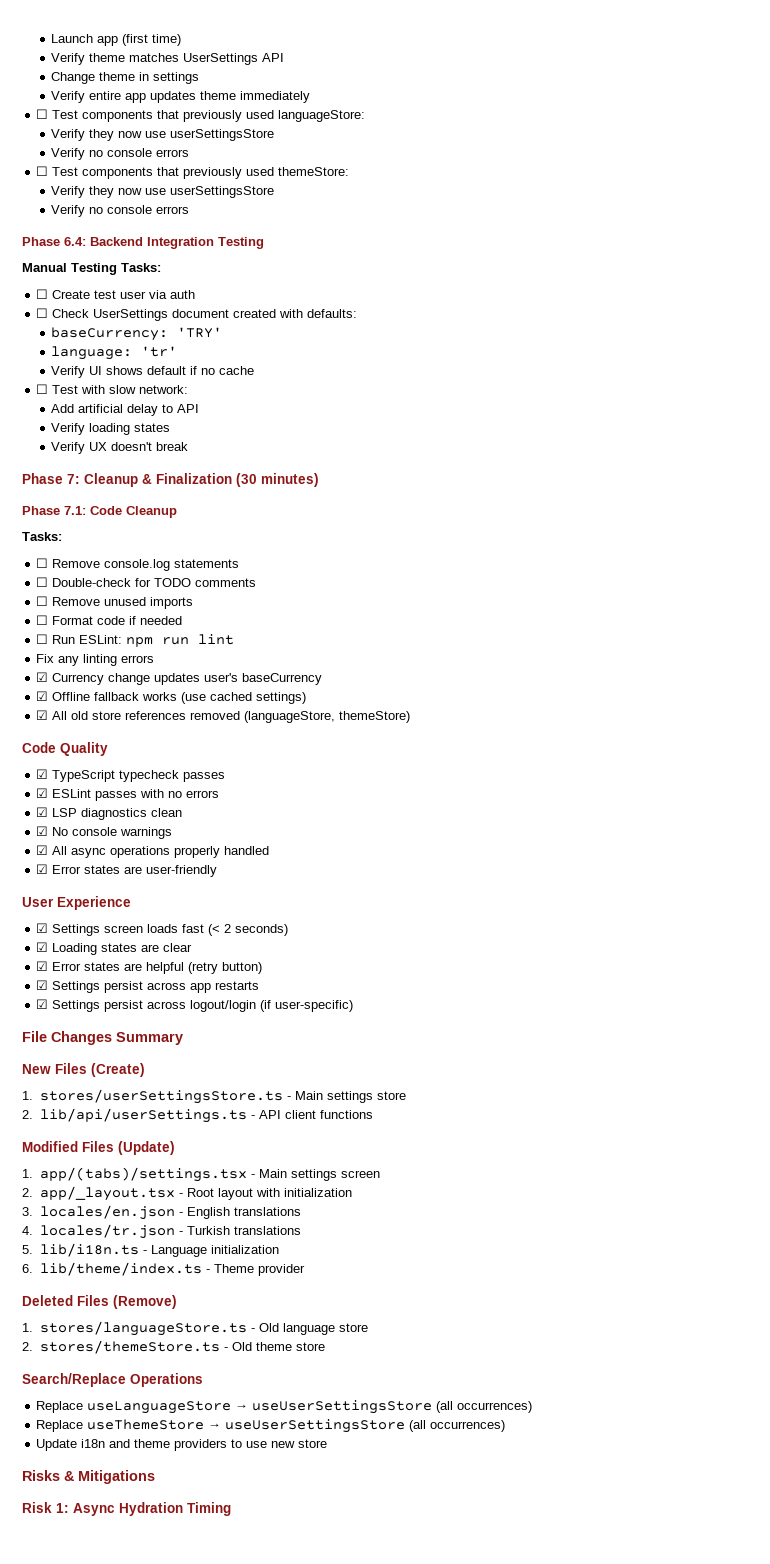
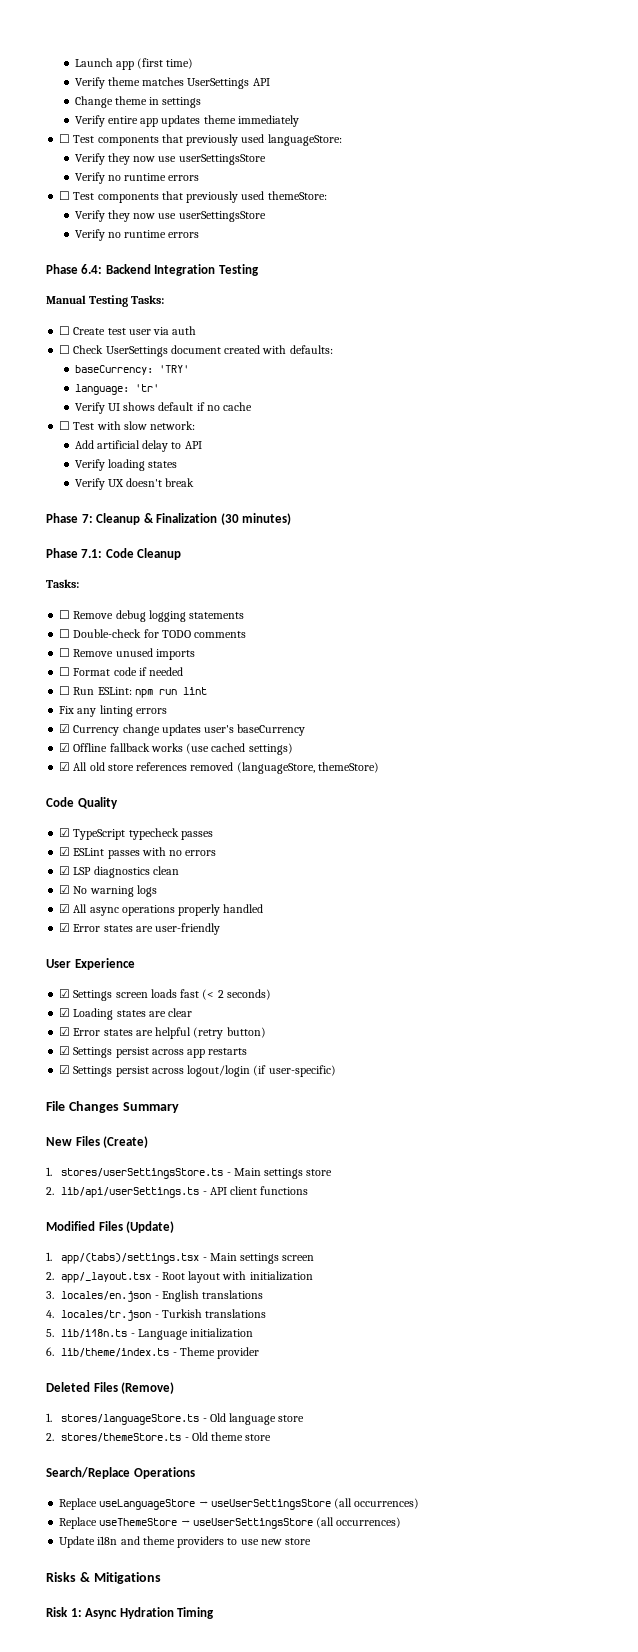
[107,148,153,157] console -> [124,173,167,181] runtime
[107,205,153,214] console -> [124,230,167,238] runtime
[104,559,171,571] console.log -> [115,610,186,622] debug logging
[72,827,173,839] console warnings -> [89,885,157,897] warning logs

